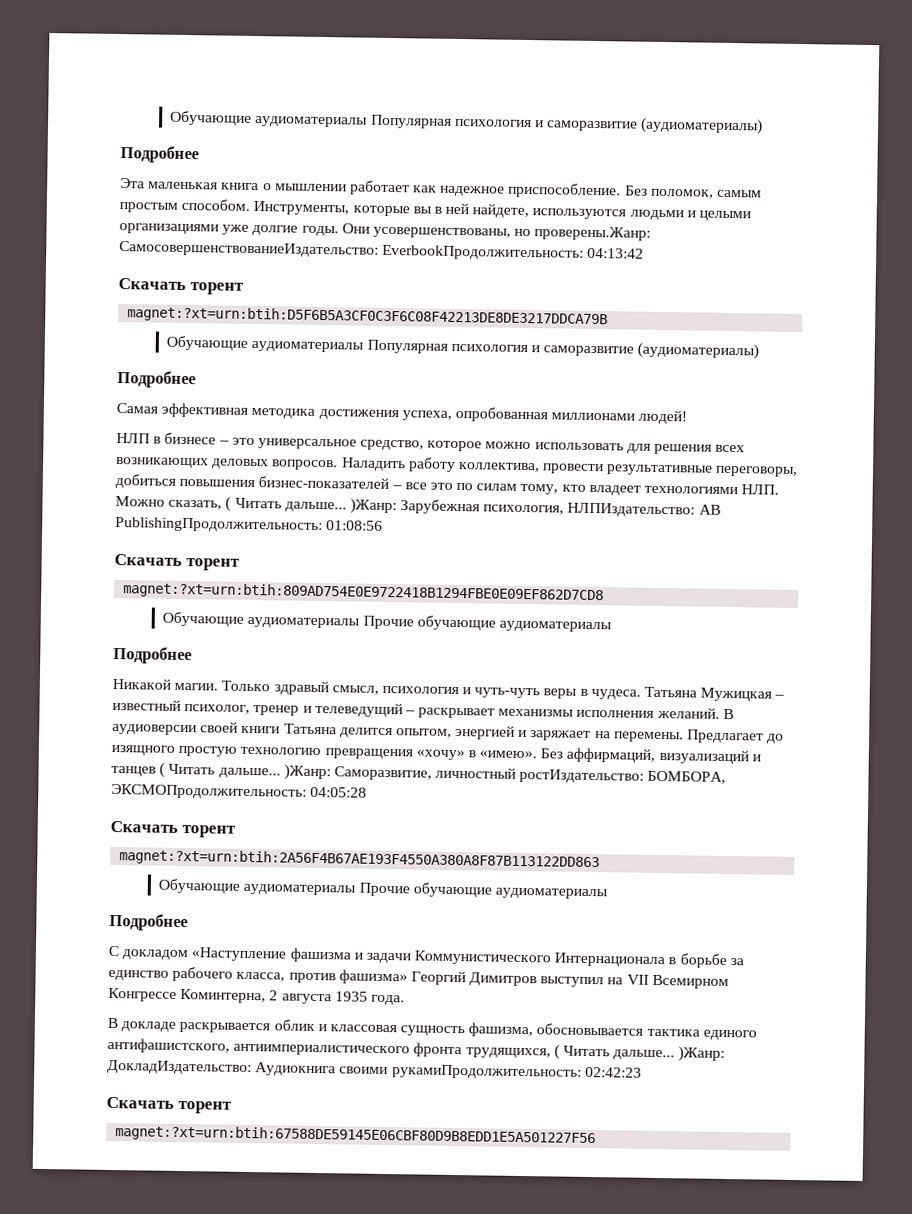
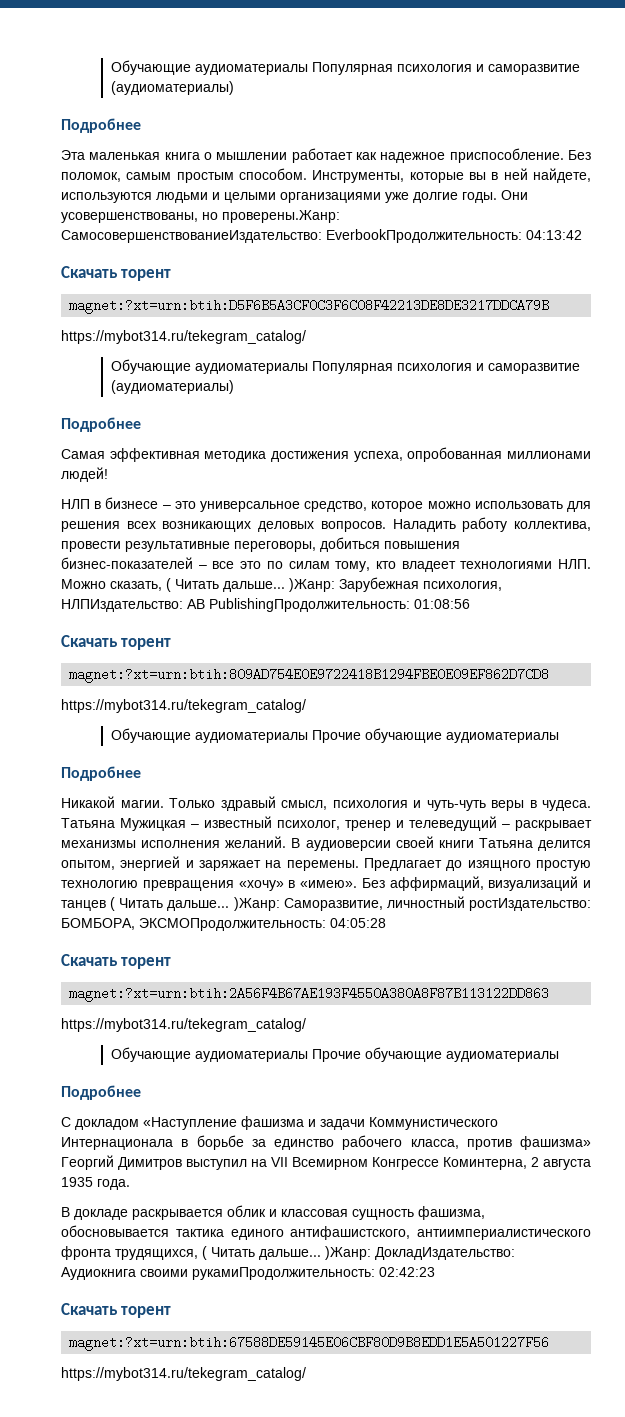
(609, 317) none -> [61,330,306,344] // https://mybot314.ru/tekegram_catalog/
(605, 593) none -> [61,699,306,713] // https://mybot314.ru/tekegram_catalog/
(601, 860) none -> [61,1018,306,1032] // https://mybot314.ru/tekegram_catalog/
(597, 1136) none -> [61,1367,306,1381] // https://mybot314.ru/tekegram_catalog/

